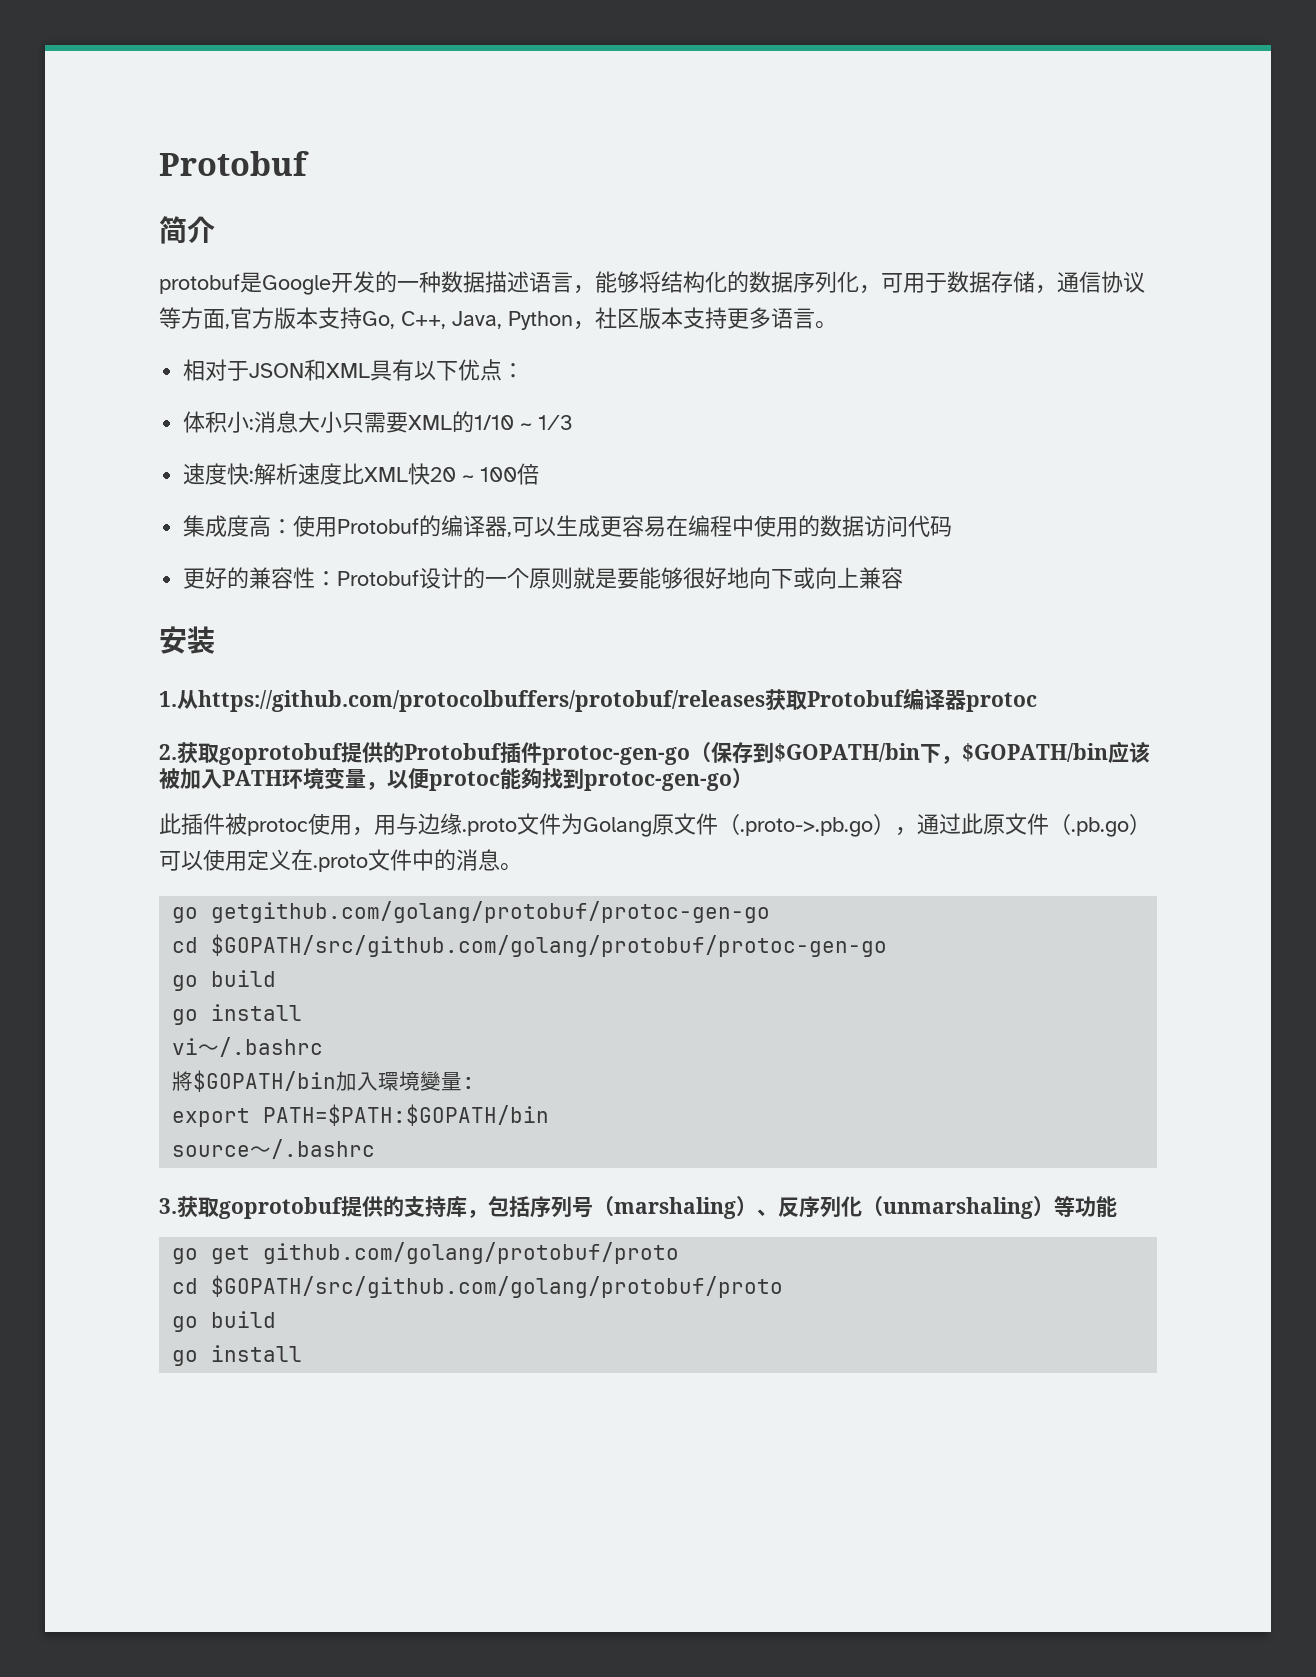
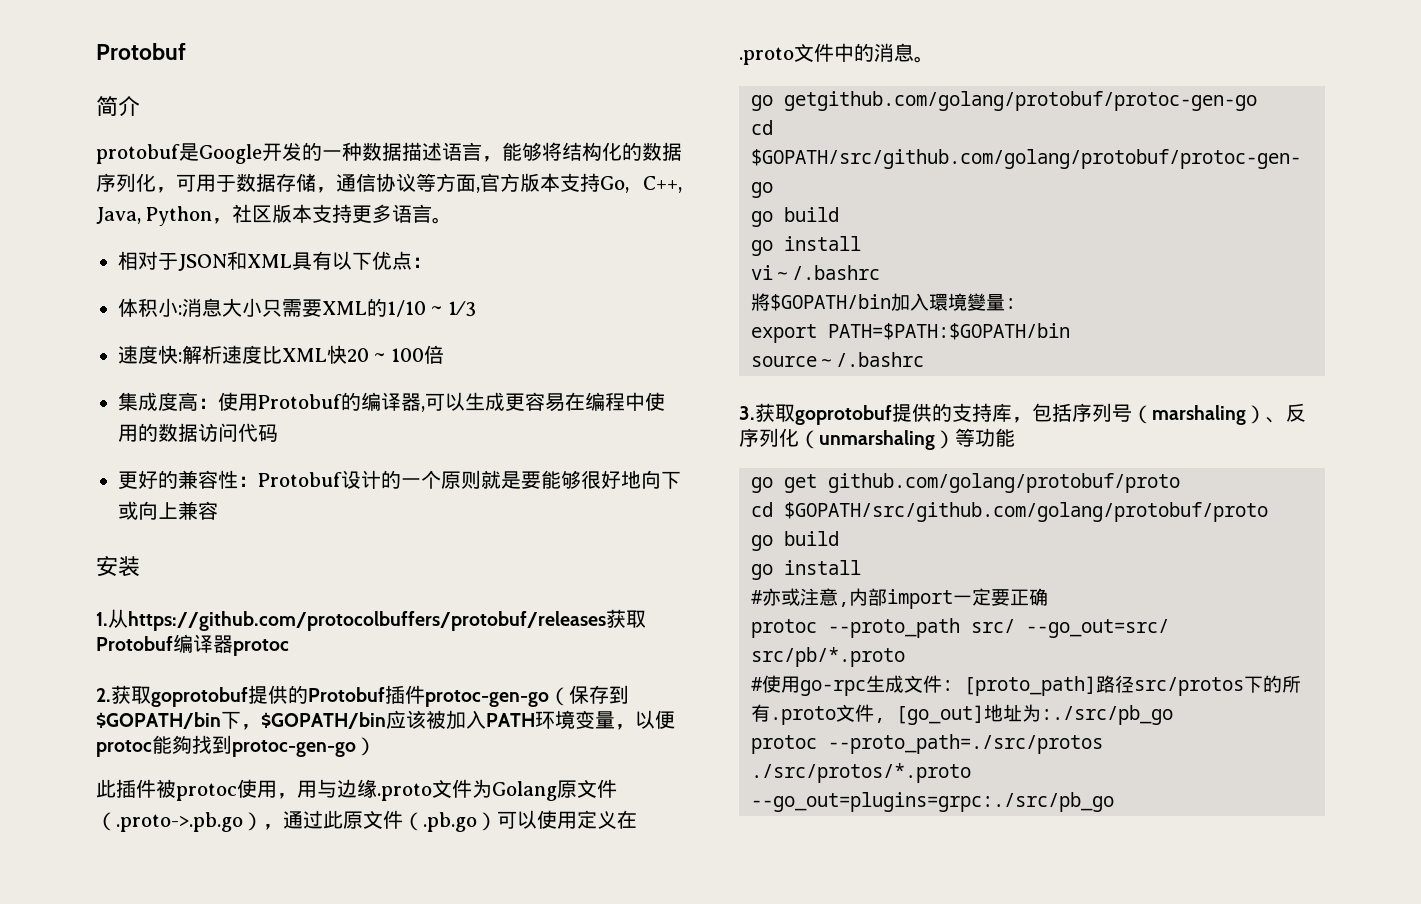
(303, 1353) none -> [751,588,1048,609] [751,618,1169,638] [751,647,905,667] [751,675,1301,696] [751,704,1173,725] [751,734,1103,754] [751,763,971,783] [751,792,1114,812] // #亦或注意,内部import一定要正确 // protoc --proto_path src/ --go_out=src/ src/pb/*.proto // #使用go-rpc生成文件: [proto_path]路径src/protos下的所有.proto文件, [go_out]地址为:./src/pb_go // protoc --proto_path=./src/protos ./src/protos/*.proto --go_out=plugins=grpc:./src/pb_go

